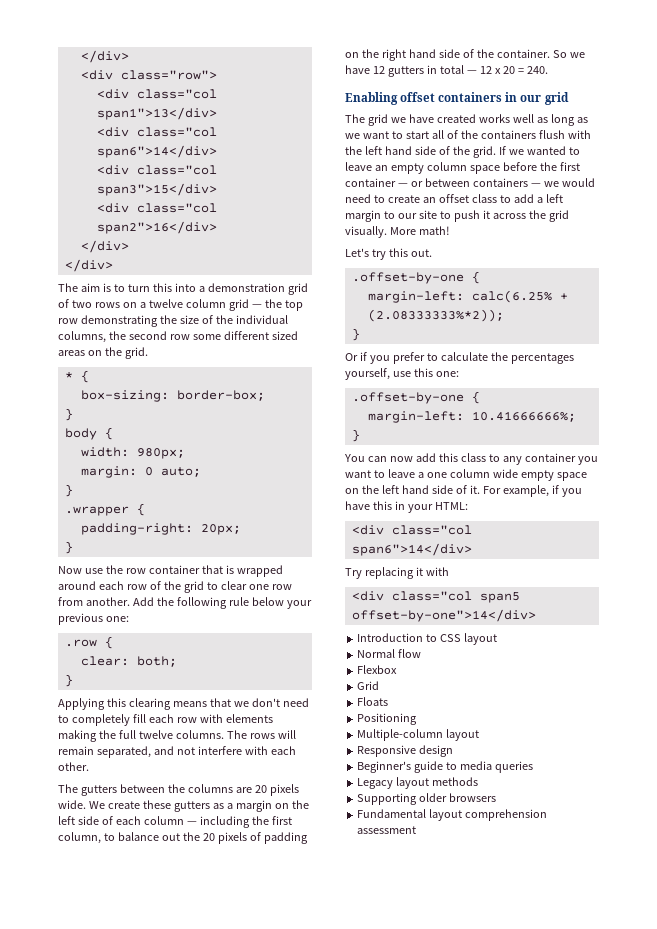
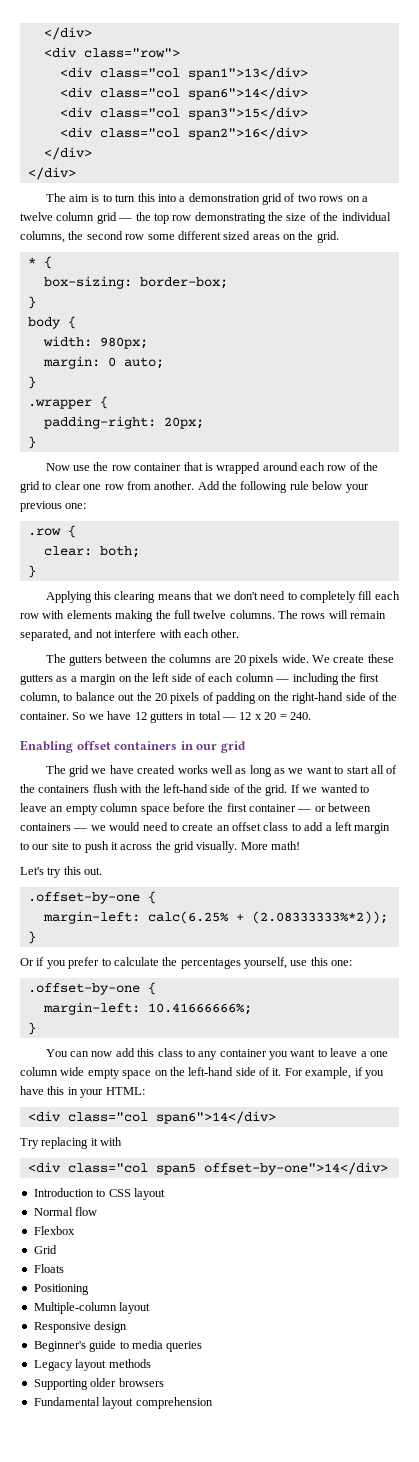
[381,49,436,61] right hand -> [292,692,344,704] right-hand
[364,146,412,155] left hand -> [162,784,208,793] left-hand
[381,485,429,494] left hand -> [188,1067,234,1076] left-hand
[357,826,417,834] assessment -> (213, 1403) none

